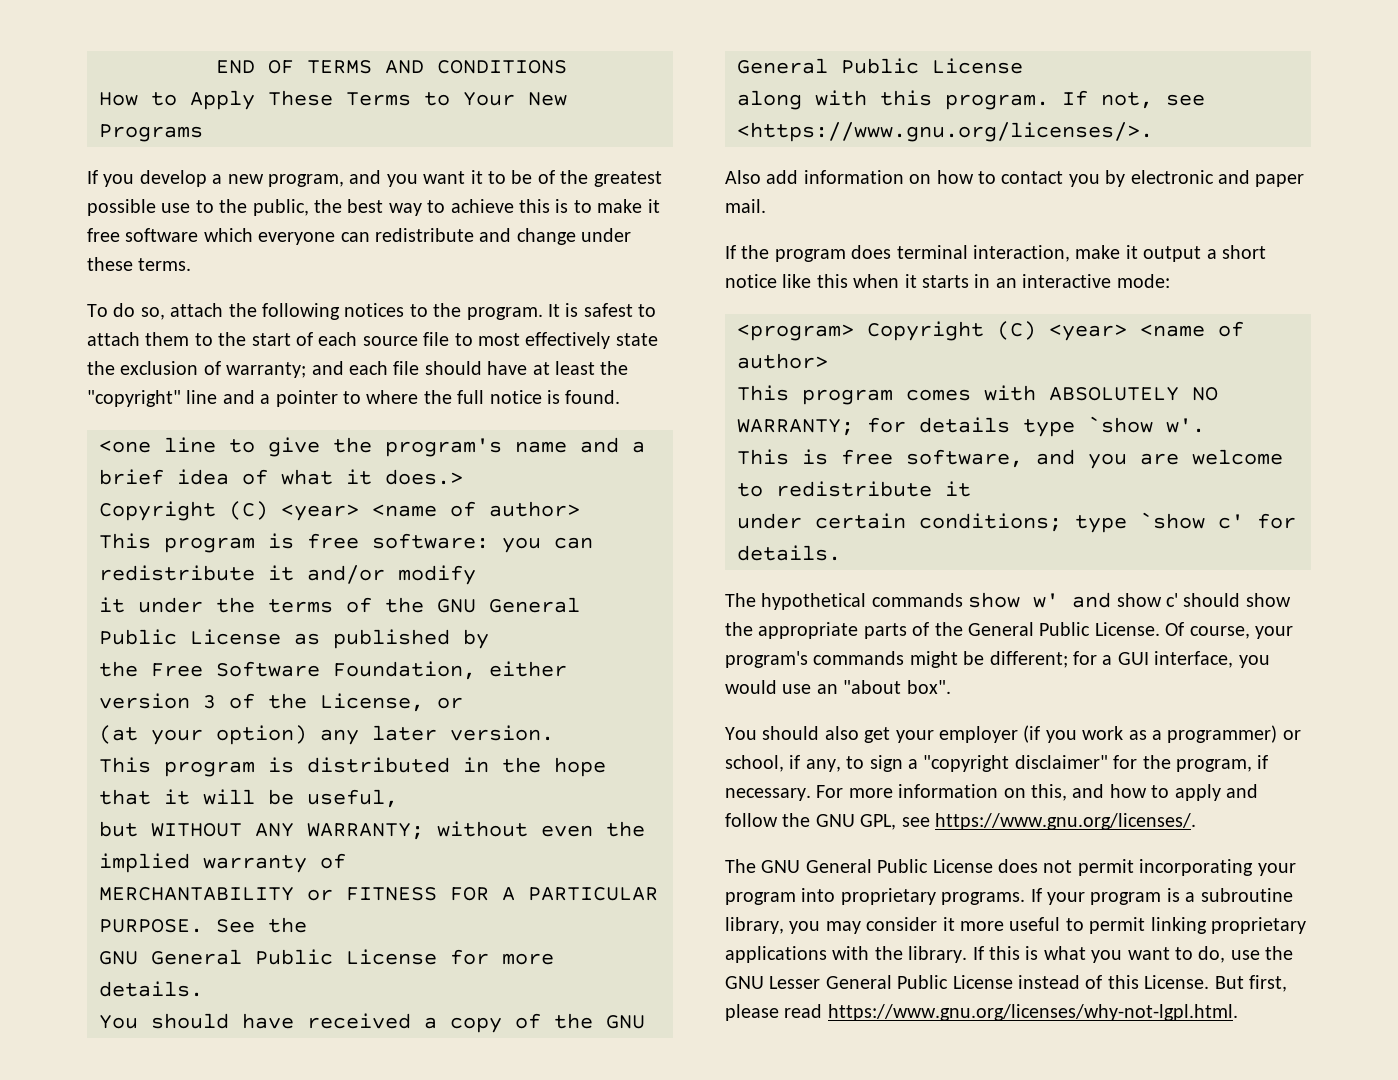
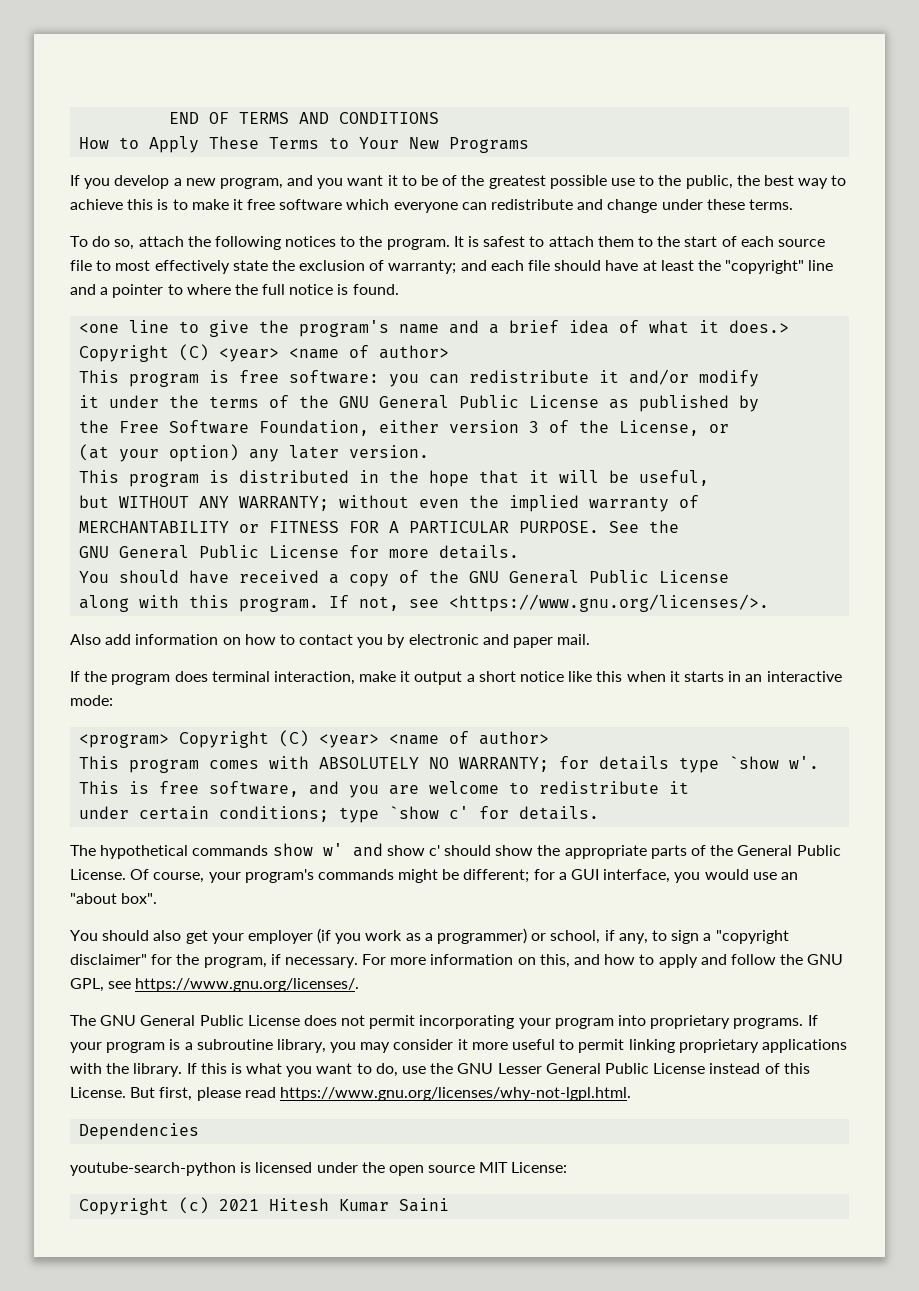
(1238, 1012) none -> [79,1123,200,1140] [70,1162,568,1176] [79,1197,450,1215] // Dependencies // youtube-search-python is licensed under the open source MIT License: // Copyright (c) 2021 Hitesh Kumar Saini

